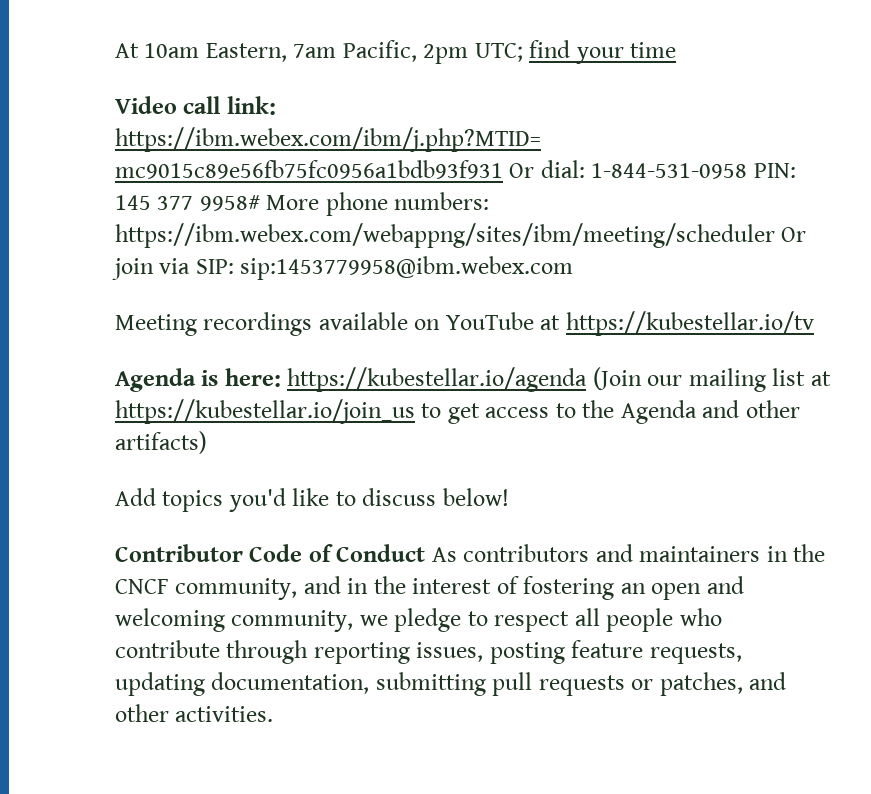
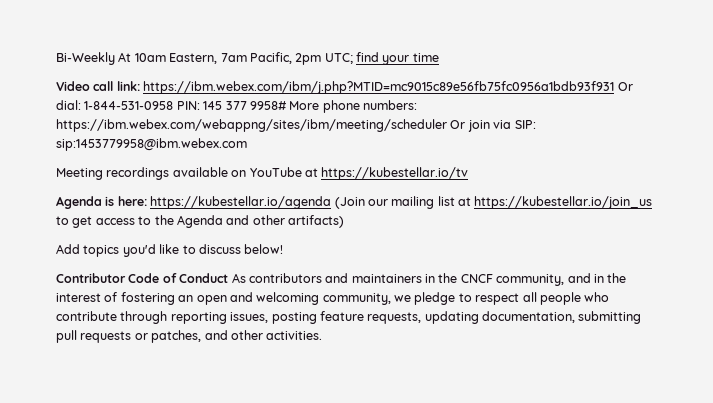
(115, 50) none -> [56,52,115,65] Bi-Weekly

